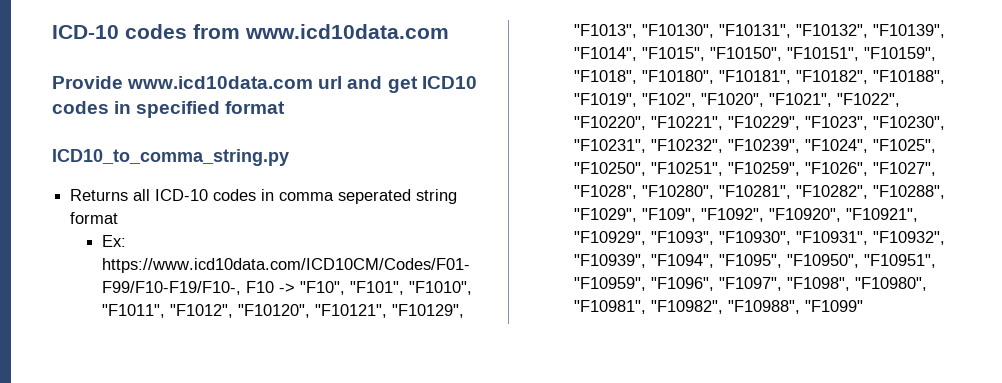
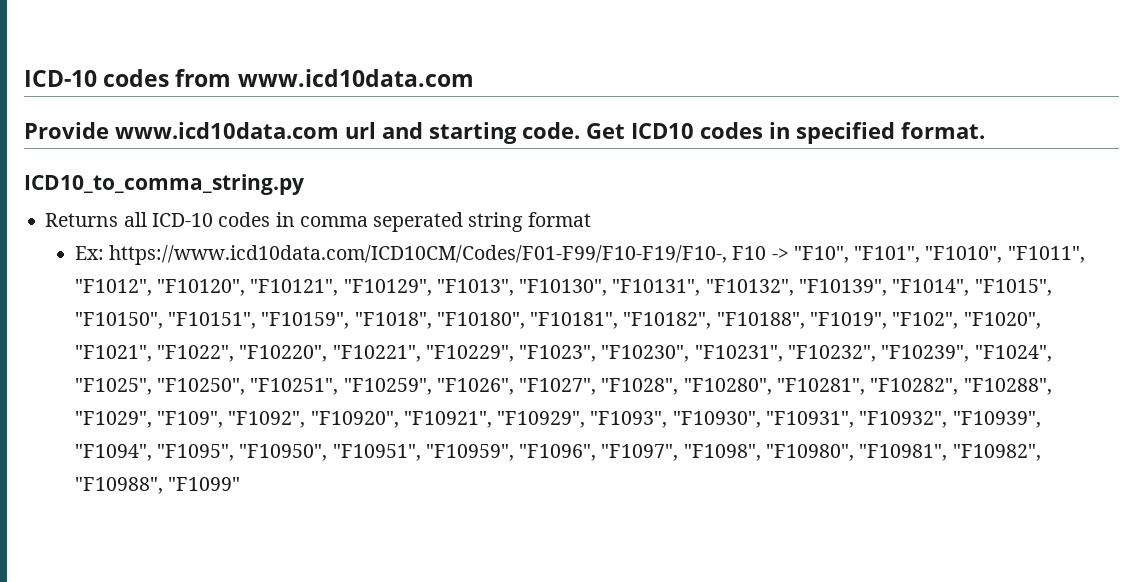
[387,76,418,93] get -> [428,122,625,144] starting code. Get
[225,101,286,114] format -> [900,122,985,139] format.

